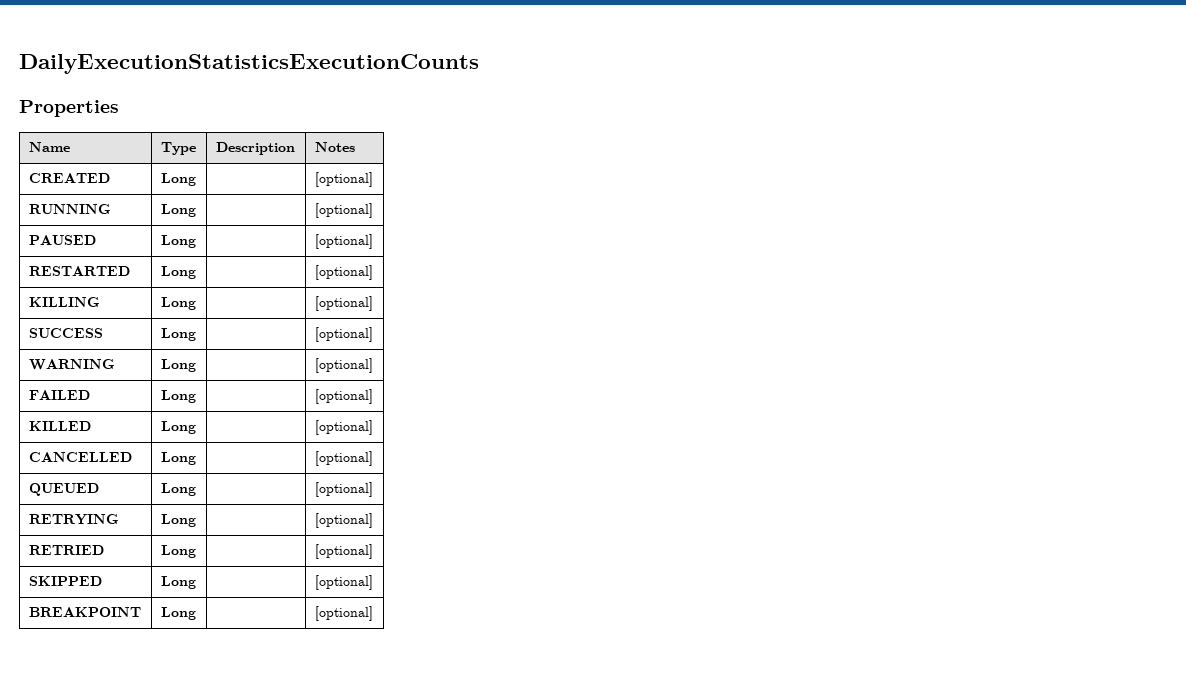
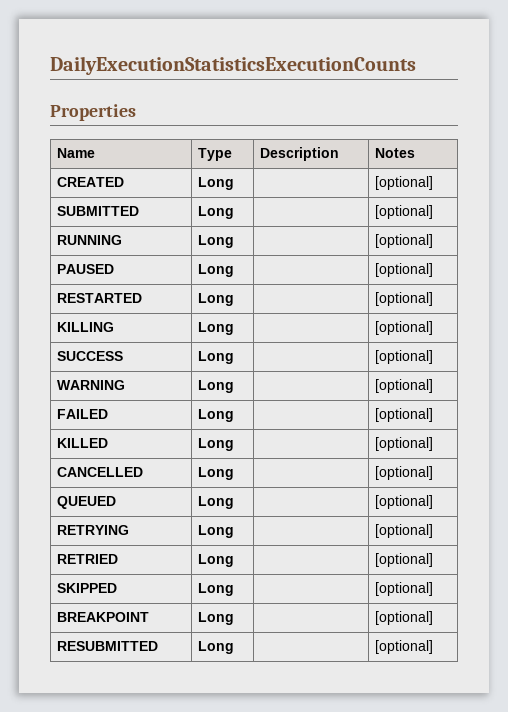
(373, 179) none -> [56,206,139,216] [197,206,234,219] [374,205,433,219] // SUBMITTED | Long | | [optional]
(373, 613) none -> [56,641,158,651] [197,641,234,654] [374,640,433,654] // RESUBMITTED | Long | | [optional]

